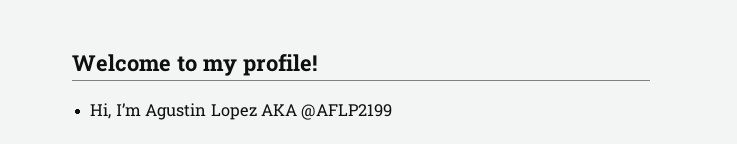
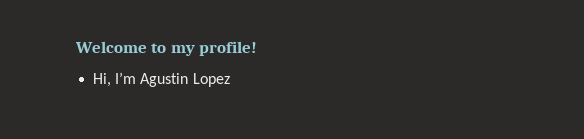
[260,104,393,120] AKA @AFLP2199 -> (230, 80) none

